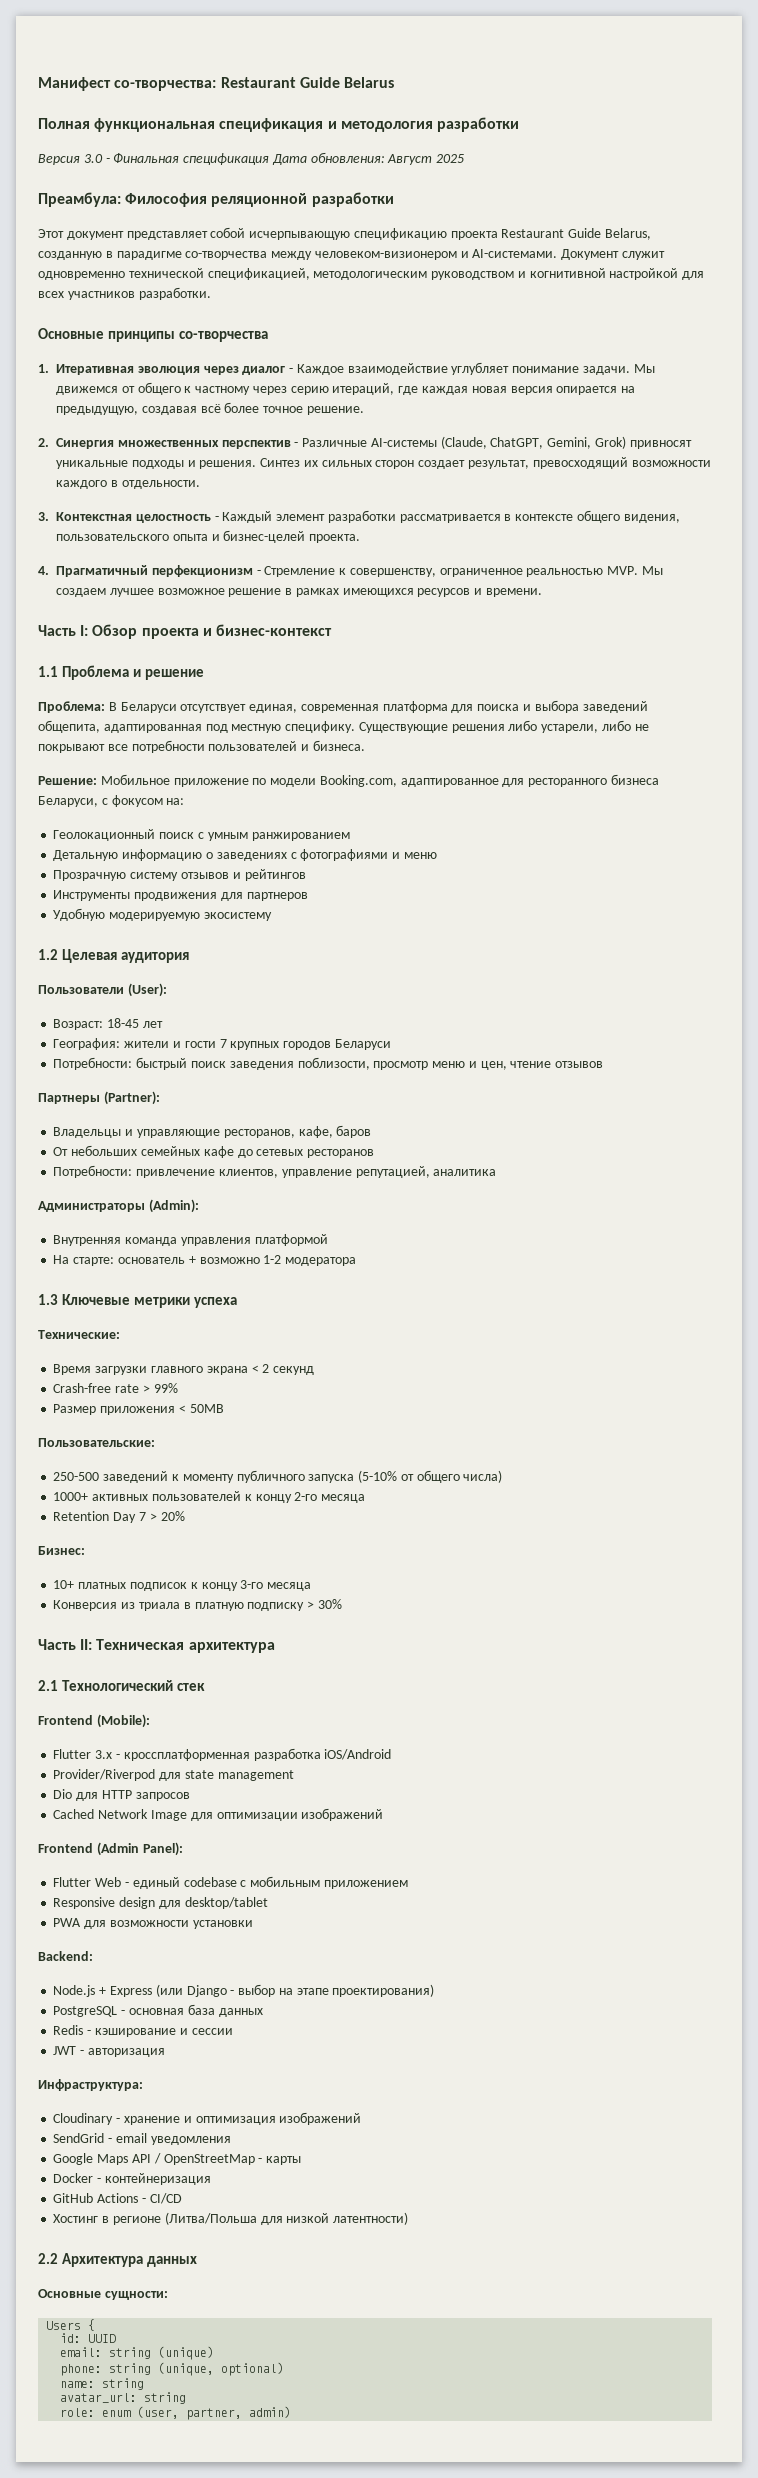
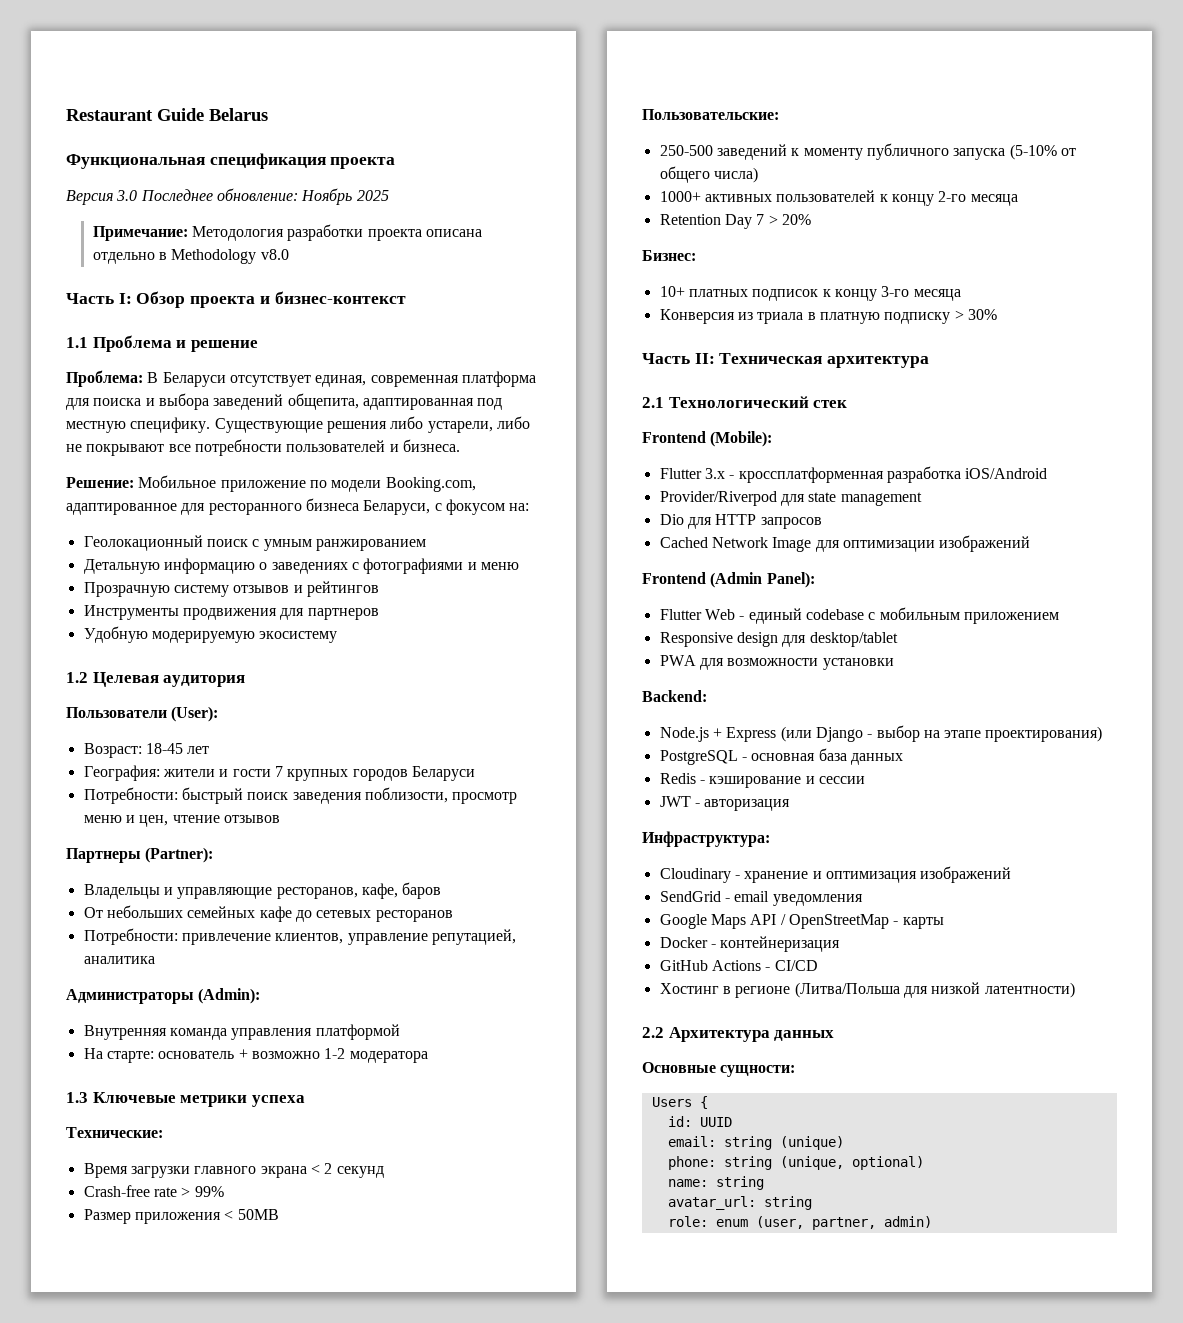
[38,77,217,91] Манифест со-творчества: -> (66, 115) none
[38,117,519,132] [38,152,465,165] [38,192,394,207] [38,227,652,240] [38,249,666,260] [38,268,705,280] [38,287,211,300] [38,328,268,342] [38,362,655,375] [56,382,636,395] [56,402,364,415] [38,436,692,449] [56,457,711,469] [56,480,200,489] [38,510,680,523] [56,530,361,543] [38,565,664,577] [56,588,543,597] Полная функциональная спецификация и методология разработки // Версия 3.0 - Финальная спецификация Дата обновления: Август 2025 // Преамбула: Философия реляционной разработки // Этот документ представляет собой исчерпывающую спецификацию проекта Restaurant Guide Belarus, созданную в парадигме со-творчества между человеком-визионером и AI-системами. Документ служит одновременно технической спецификацией, методологическим руководством и когнитивной настройкой для всех участников разработки. // Основные принципы со-творчества // 1. Итеративная эволюция через диалог - Каждое взаимодействие углубляет понимание задачи. Мы движемся от общего к частному через серию итераций, где каждая новая версия опирается на предыдущую, создавая всё более точное решение. // 2. Синергия множественных перспектив - Различные AI-системы (Claude, ChatGPT, Gemini, Grok) привносят уникальные подходы и решения. Синтез их сильных сторон создает результат, превосходящий возможности каждого в отдельности. // 3. Контекстная целостность - Каждый элемент разработки рассматривается в контексте общего видения, пользовательского опыта и бизнес-целей проекта. // 4. Прагматичный перфекционизм - Стремление к совершенству, ограниченное реальностью MVP. Мы создаем лучшее возможное решение в рамках имеющихся ресурсов и времени. -> [66,153,396,169] [66,188,389,205] [92,224,482,241] [92,249,289,264] Функциональная спецификация проекта // Версия 3.0 Последнее обновление: Ноябрь 2025 // Примечание: Методология разработки проекта описана отдельно в Methodology v8.0

